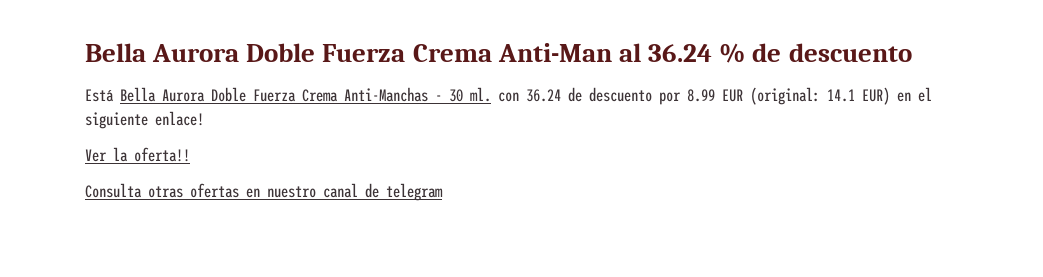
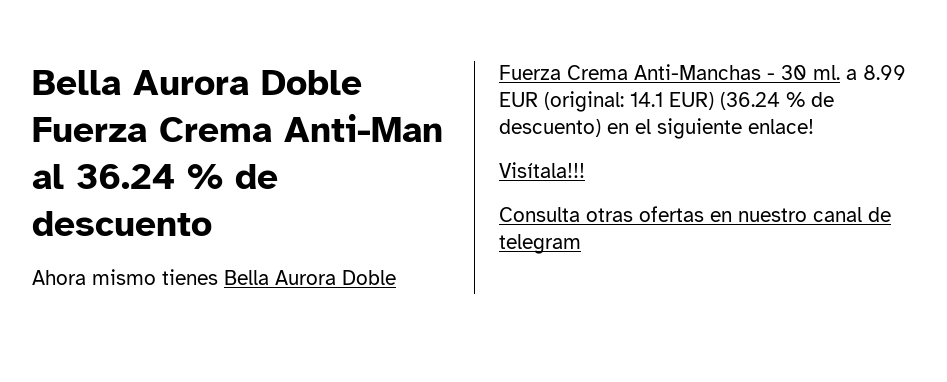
[85,89,114,102] Está -> [32,269,218,285] Ahora mismo tienes
[498,87,681,105] con 36.24 de descuento por -> [846,69,857,80] a
(890, 96) none -> [720,92,834,110] [499,119,601,137] (36.24 % de descuento)
[85,147,190,162] Ver la oferta!! -> [499,162,585,178] Visítala!!!

